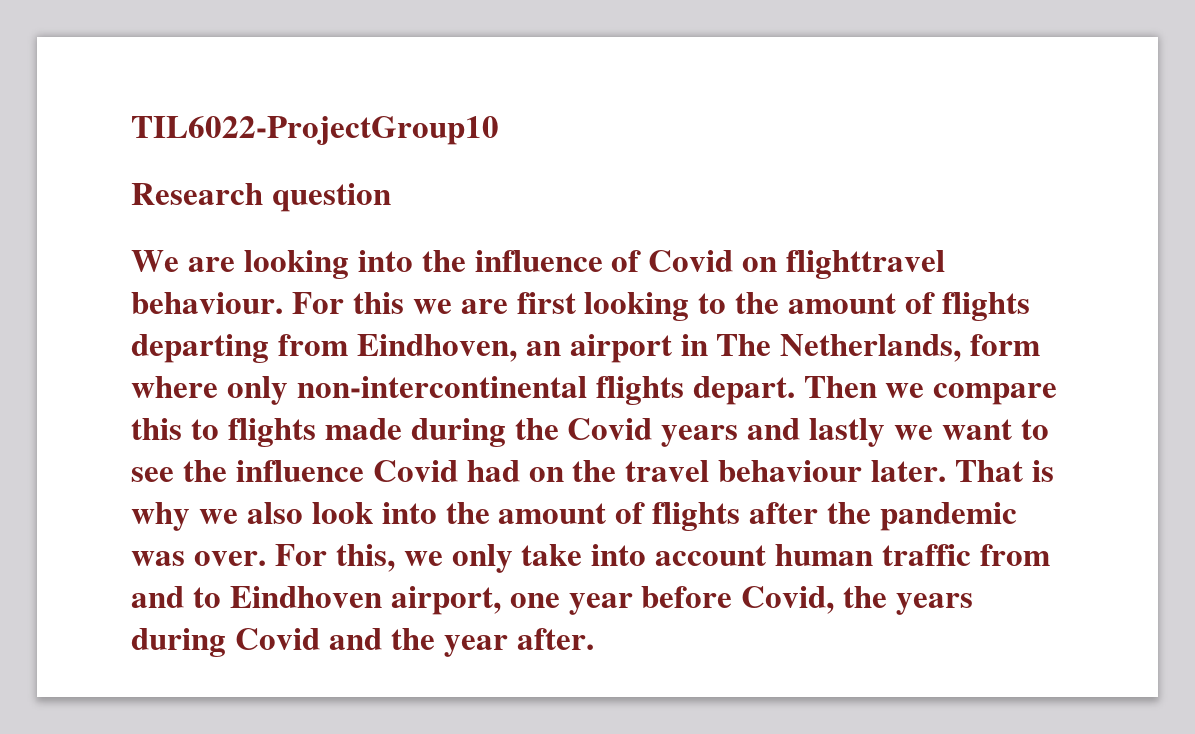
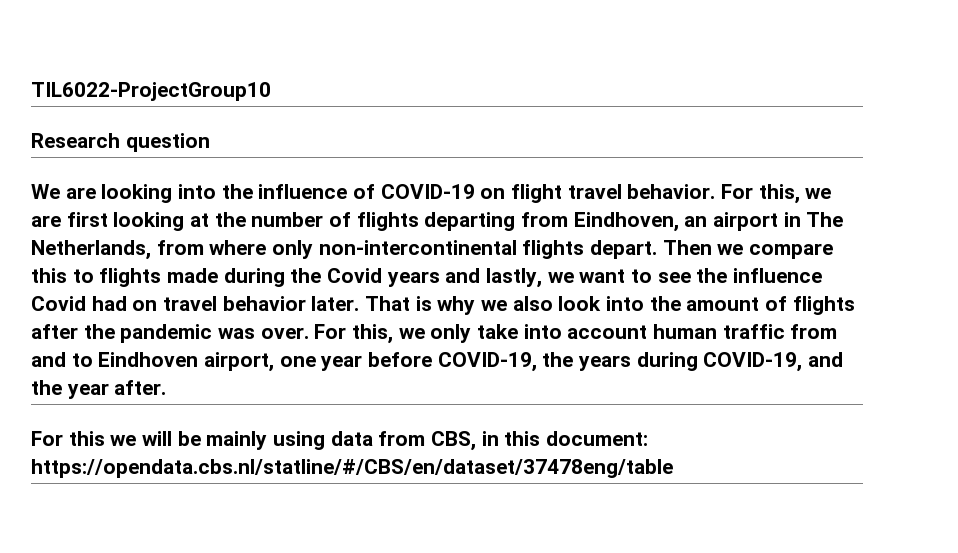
[648,250,946,279] [131,292,404,314] Covid on flighttravel behaviour. For this -> [380,184,800,204] COVID-19 on flight travel behavior. For this,
[698,292,897,314] to the amount -> [190,212,324,227] at the number
[970,334,1041,356] form -> [156,240,204,255] from
[809,418,886,447] lastly -> [486,268,543,288] lastly,
[572,460,863,482] the travel behaviour -> [163,296,306,311] travel behavior
[741,586,835,614] Covid, -> [437,352,537,372] COVID-19,
[234,628,320,650] Covid -> [703,352,803,372] COVID-19,
(594, 639) none -> [31,431,649,451] [31,459,673,478] // For this we will be mainly using data from CBS, in this document: https://opendata.cbs.nl/statline/#/CBS/en/dataset/37478eng/table

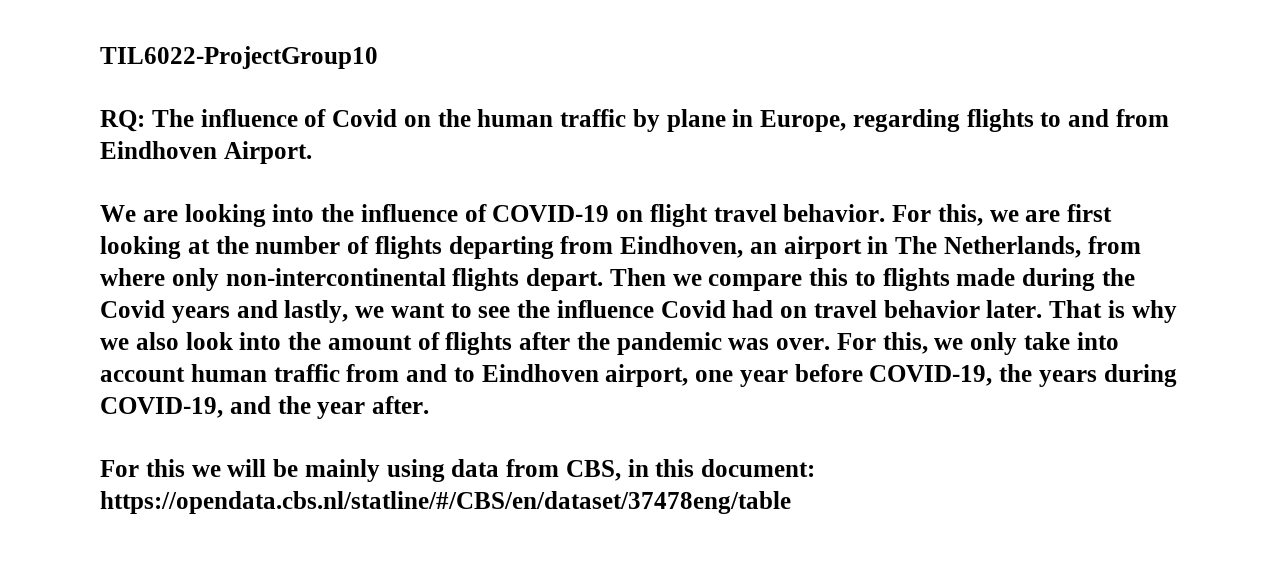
[31,133,210,152] Research question -> [100,109,1169,132] [100,141,312,164] RQ: The influence of Covid on the human traffic by plane in Europe, regarding flights to and from Eindhoven Airport.

